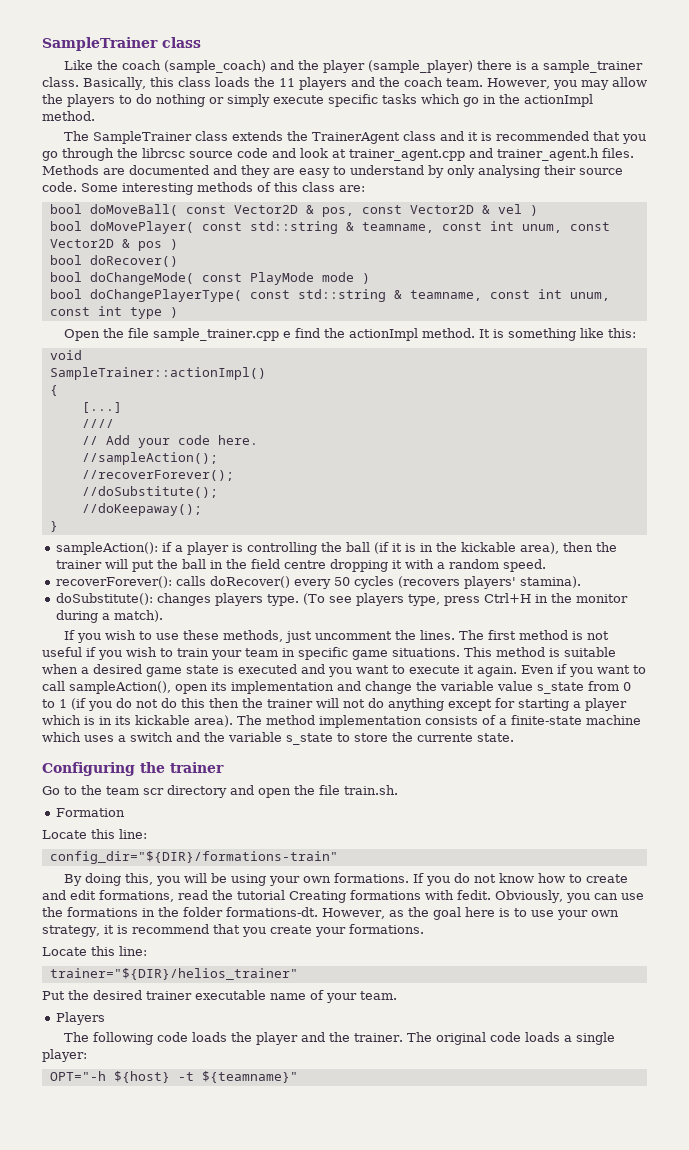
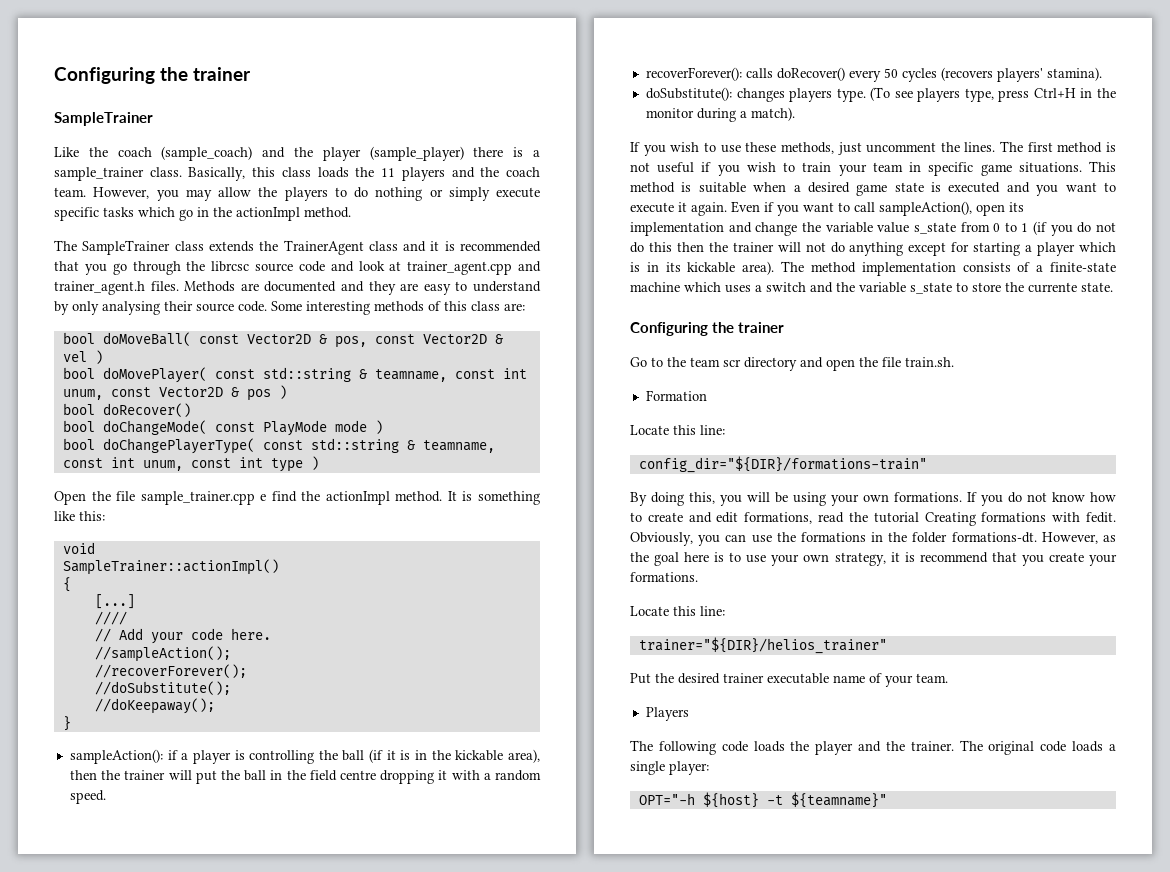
[42,37,201,51] SampleTrainer class -> [54,67,251,84] [54,112,153,126] Configuring the trainer // SampleTrainer

